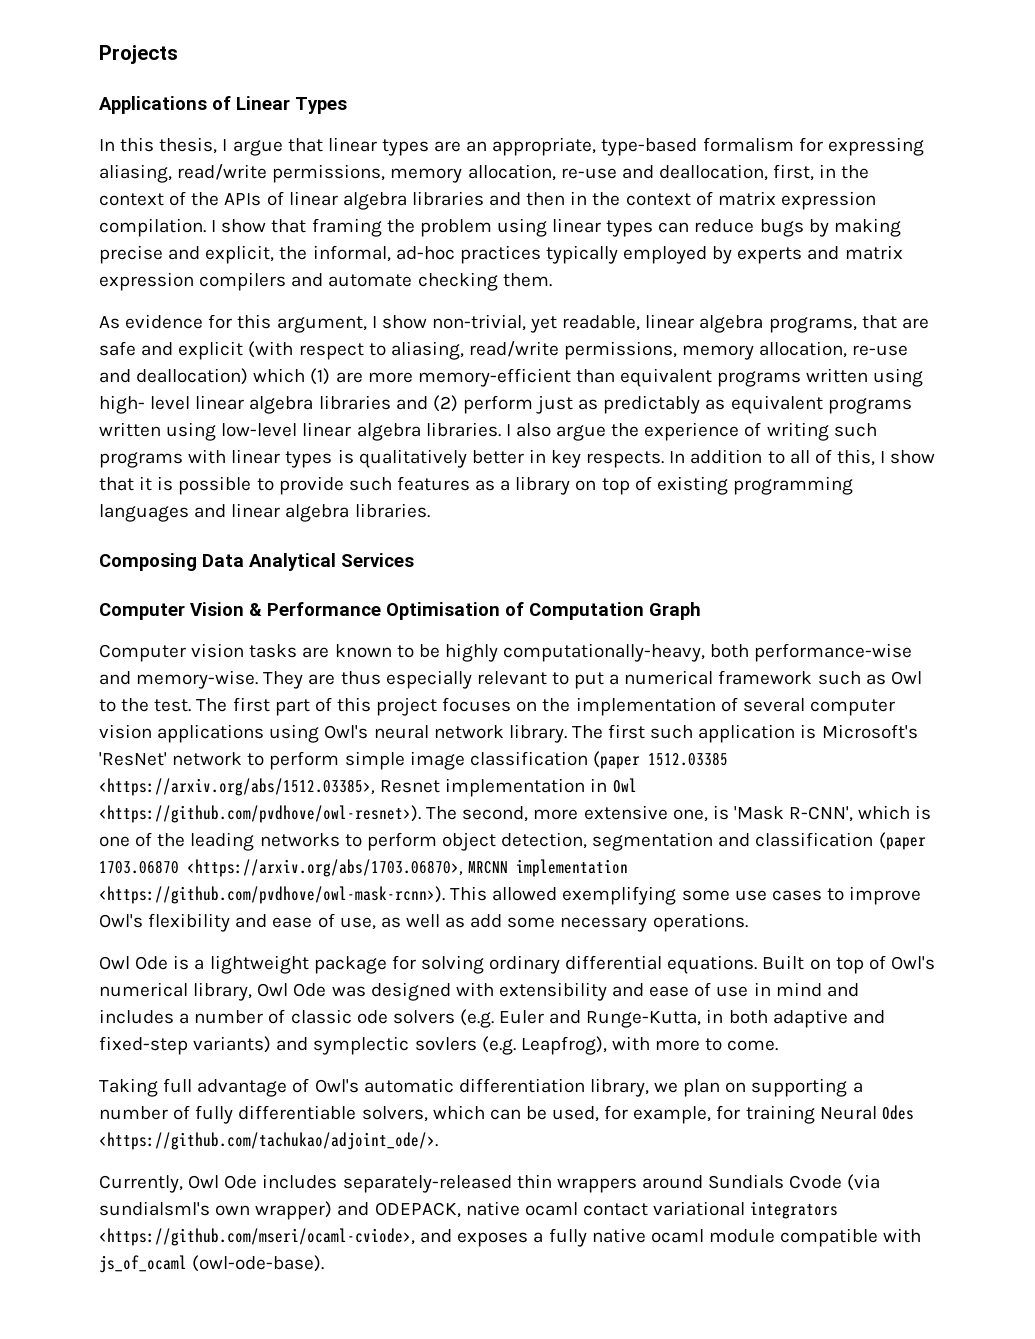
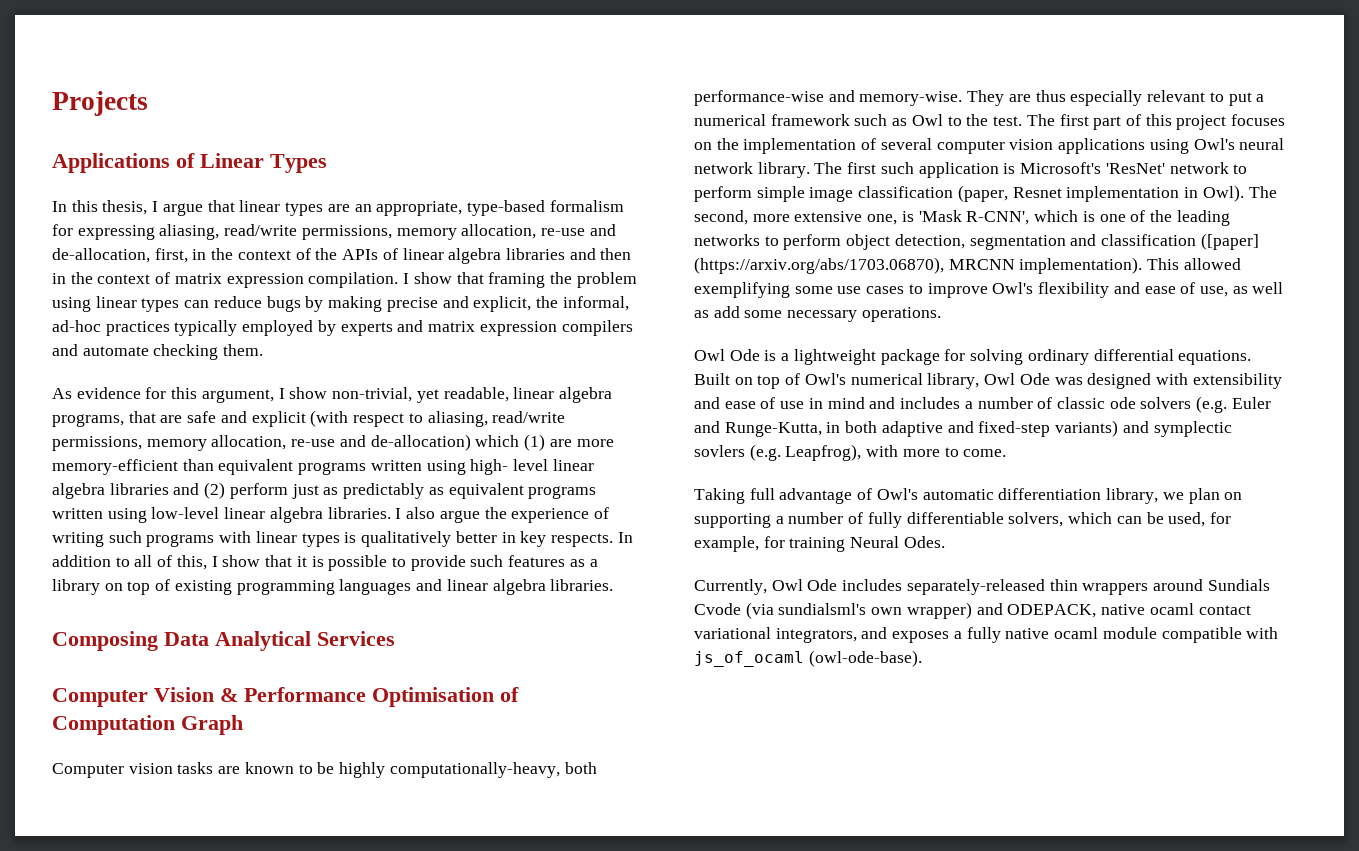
[658,164,768,181] deallocation, -> [52,248,150,263] de-allocation,
[136,368,249,385] deallocation) -> [370,434,471,451] de-allocation)
[592,751,728,769] [99,778,375,796] (paper 1512.03385 <https://arxiv.org/abs/1512.03385>, -> [957,185,1008,202] (paper,
[612,778,637,793] [99,805,421,823] Owl <https://github.com/pvdhove/owl-resnet>). -> [1202,185,1244,202] Owl).
[878,832,926,850] [99,859,629,877] [99,886,445,904] (paper 1703.06870 <https://arxiv.org/abs/1703.06870>, MRCNN implementation <https://github.com/pvdhove/owl-mask-rcnn>). -> [1200,233,1259,250] [694,257,1143,274] ([paper] (https://arxiv.org/abs/1703.06870), MRCNN implementation).
[881,1105,914,1120] [99,1132,438,1150] Odes <https://github.com/tachukao/adjoint_ode/>. -> [903,536,945,548] Odes.
[750,1201,839,1219] [99,1228,415,1246] integrators <https://github.com/mseri/ocaml-cviode>, -> [775,628,857,643] integrators,

